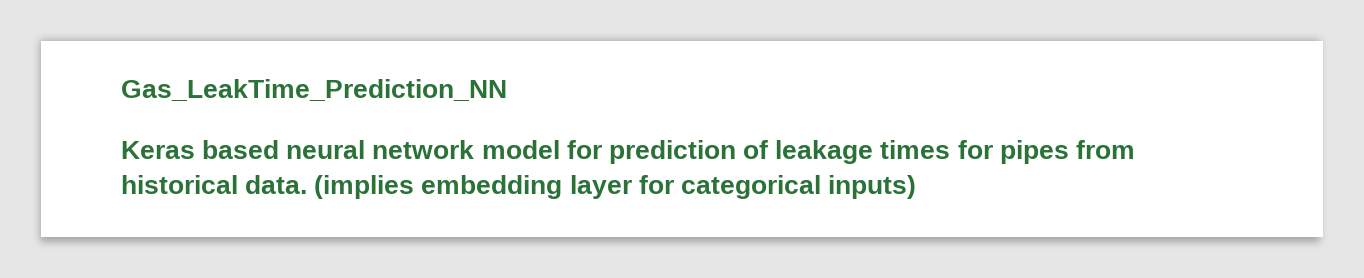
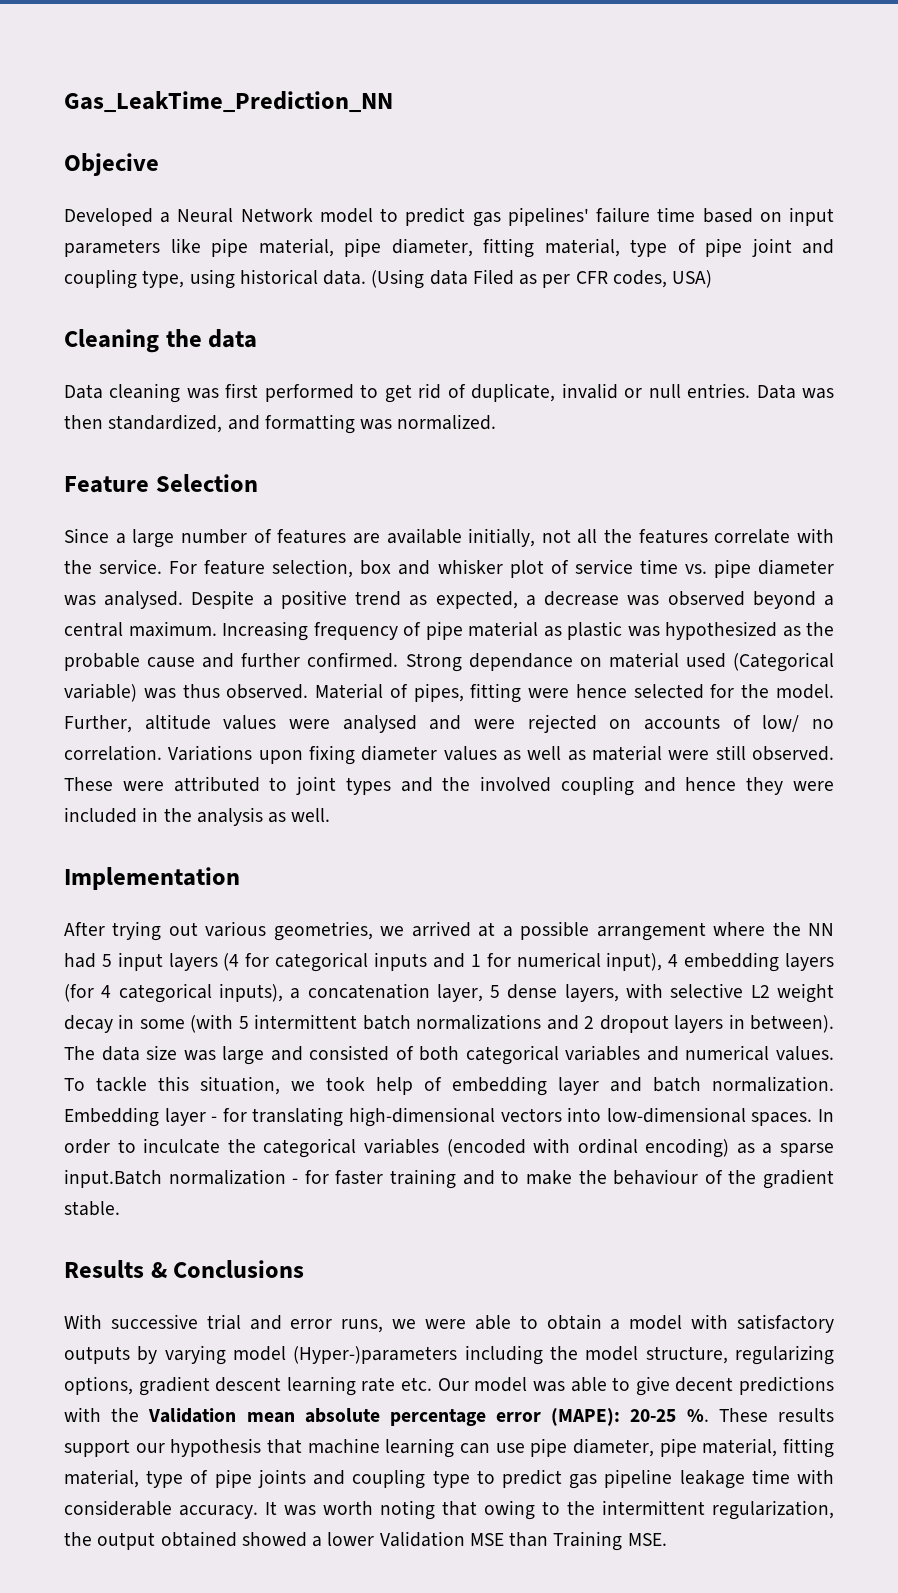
[121,140,1135,164] [121,175,917,199] Keras based neural network model for prediction of leakage times for pipes from historical data. (implies embedding layer for categorical inputs) -> [64,153,159,176] [64,207,835,227] [64,238,834,258] [64,269,713,289] [64,329,258,353] [64,383,834,403] [64,414,497,434] [64,474,258,493] [64,528,834,548] [64,559,834,578] [64,590,835,609] [64,621,834,641] [64,652,835,672] [64,683,834,703] [64,714,834,733] [64,745,834,765] [64,776,834,796] [64,807,331,826] [64,867,240,890] [64,921,834,941] [64,952,835,972] [64,983,834,1003] [64,1014,834,1033] [64,1045,835,1065] [64,1076,834,1096] [64,1107,835,1127] [64,1138,835,1158] [64,1169,834,1189] [64,1201,120,1216] [64,1260,305,1278] [64,1314,834,1333] [64,1345,835,1365] [64,1376,834,1396] [64,1407,835,1426] [64,1438,834,1458] [64,1469,834,1489] [64,1500,834,1520] [64,1531,667,1551] Objecive // Developed a Neural Network model to predict gas pipelines' failure time based on input parameters like pipe material, pipe diameter, fitting material, type of pipe joint and coupling type, using historical data. (Using data Filed as per CFR codes, USA) // Cleaning the data // Data cleaning was first performed to get rid of duplicate, invalid or null entries. Data was then standardized, and formatting was normalized. // Feature Selection // Since a large number of features are available initially, not all the features correlate with the service. For feature selection, box and whisker plot of service time vs. pipe diameter was analysed. Despite a positive trend as expected, a decrease was observed beyond a central maximum. Increasing frequency of pipe material as plastic was hypothesized as the probable cause and further confirmed. Strong dependance on material used (Categorical variable) was thus observed. Material of pipes, fitting were hence selected for the model. Further, altitude values were analysed and were rejected on accounts of low/ no correlation. Variations upon fixing diameter values as well as material were still observed. These were attributed to joint types and the involved coupling and hence they were included in the analysis as well. // Implementation // After trying out various geometries, we arrived at a possible arrangement where the NN had 5 input layers (4 for categorical inputs and 1 for numerical input), 4 embedding layers (for 4 categorical inputs), a concatenation layer, 5 dense layers, with selective L2 weight decay in some (with 5 intermittent batch normalizations and 2 dropout layers in between). The data size was large and consisted of both categorical variables and numerical values. To tackle this situation, we took help of embedding layer and batch normalization. Embedding layer - for translating high-dimensional vectors into low-dimensional spaces. In order to inculcate the categorical variables (encoded with ordinal encoding) as a sparse input.Batch normalization - for faster training and to make the behaviour of the gradient stable. // Results & Conclusions // With successive trial and error runs, we were able to obtain a model with satisfactory outputs by varying model (Hyper-)parameters including the model structure, regularizing options, gradient descent learning rate etc. Our model was able to give decent predictions with the Validation mean absolute percentage error (MAPE): 20-25 %. These results support our hypothesis that machine learning can use pipe diameter, pipe material, fitting material, type of pipe joints and coupling type to predict gas pipeline leakage time with considerable accuracy. It was worth noting that owing to the intermittent regularization, the output obtained showed a lower Validation MSE than Training MSE.

